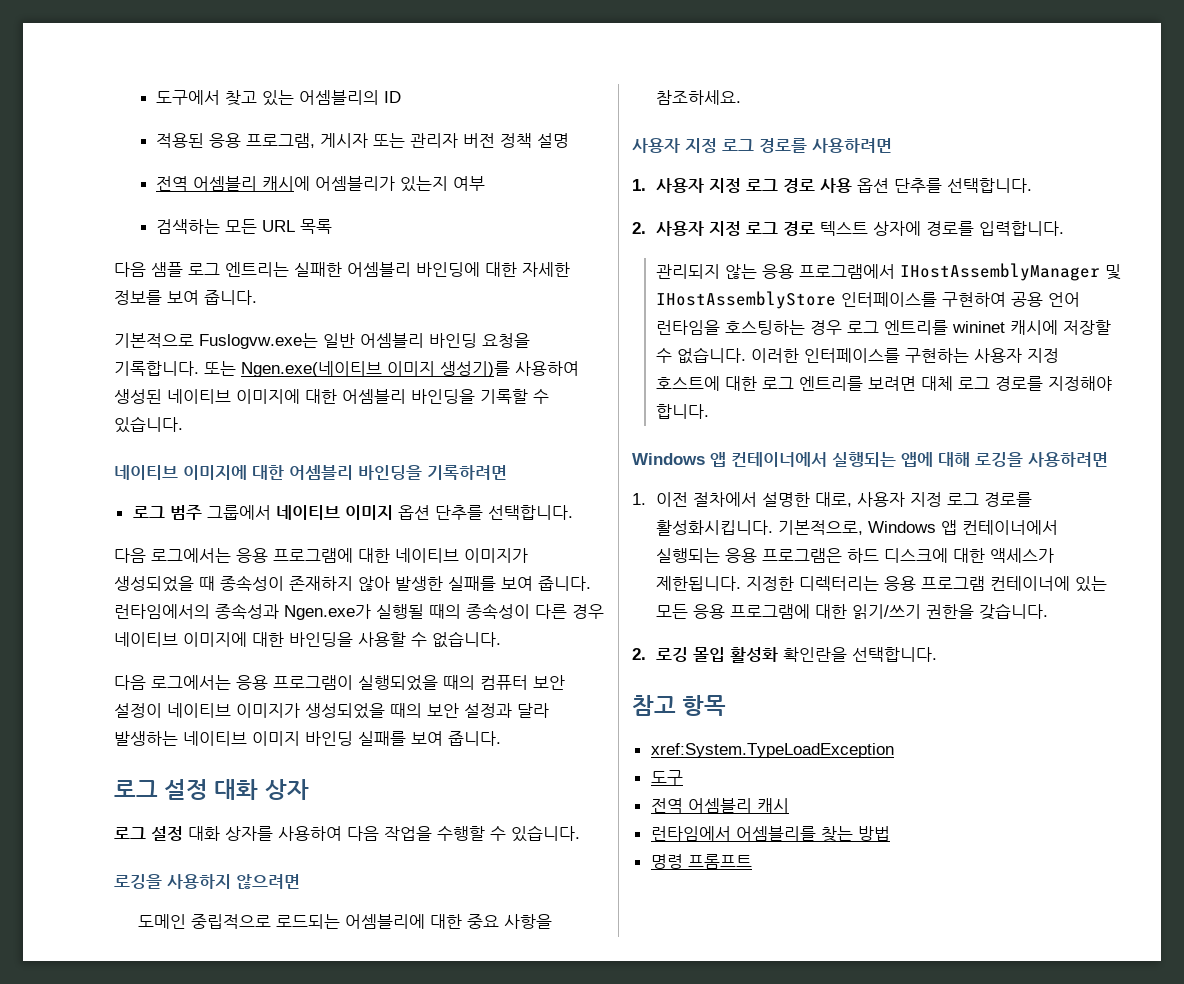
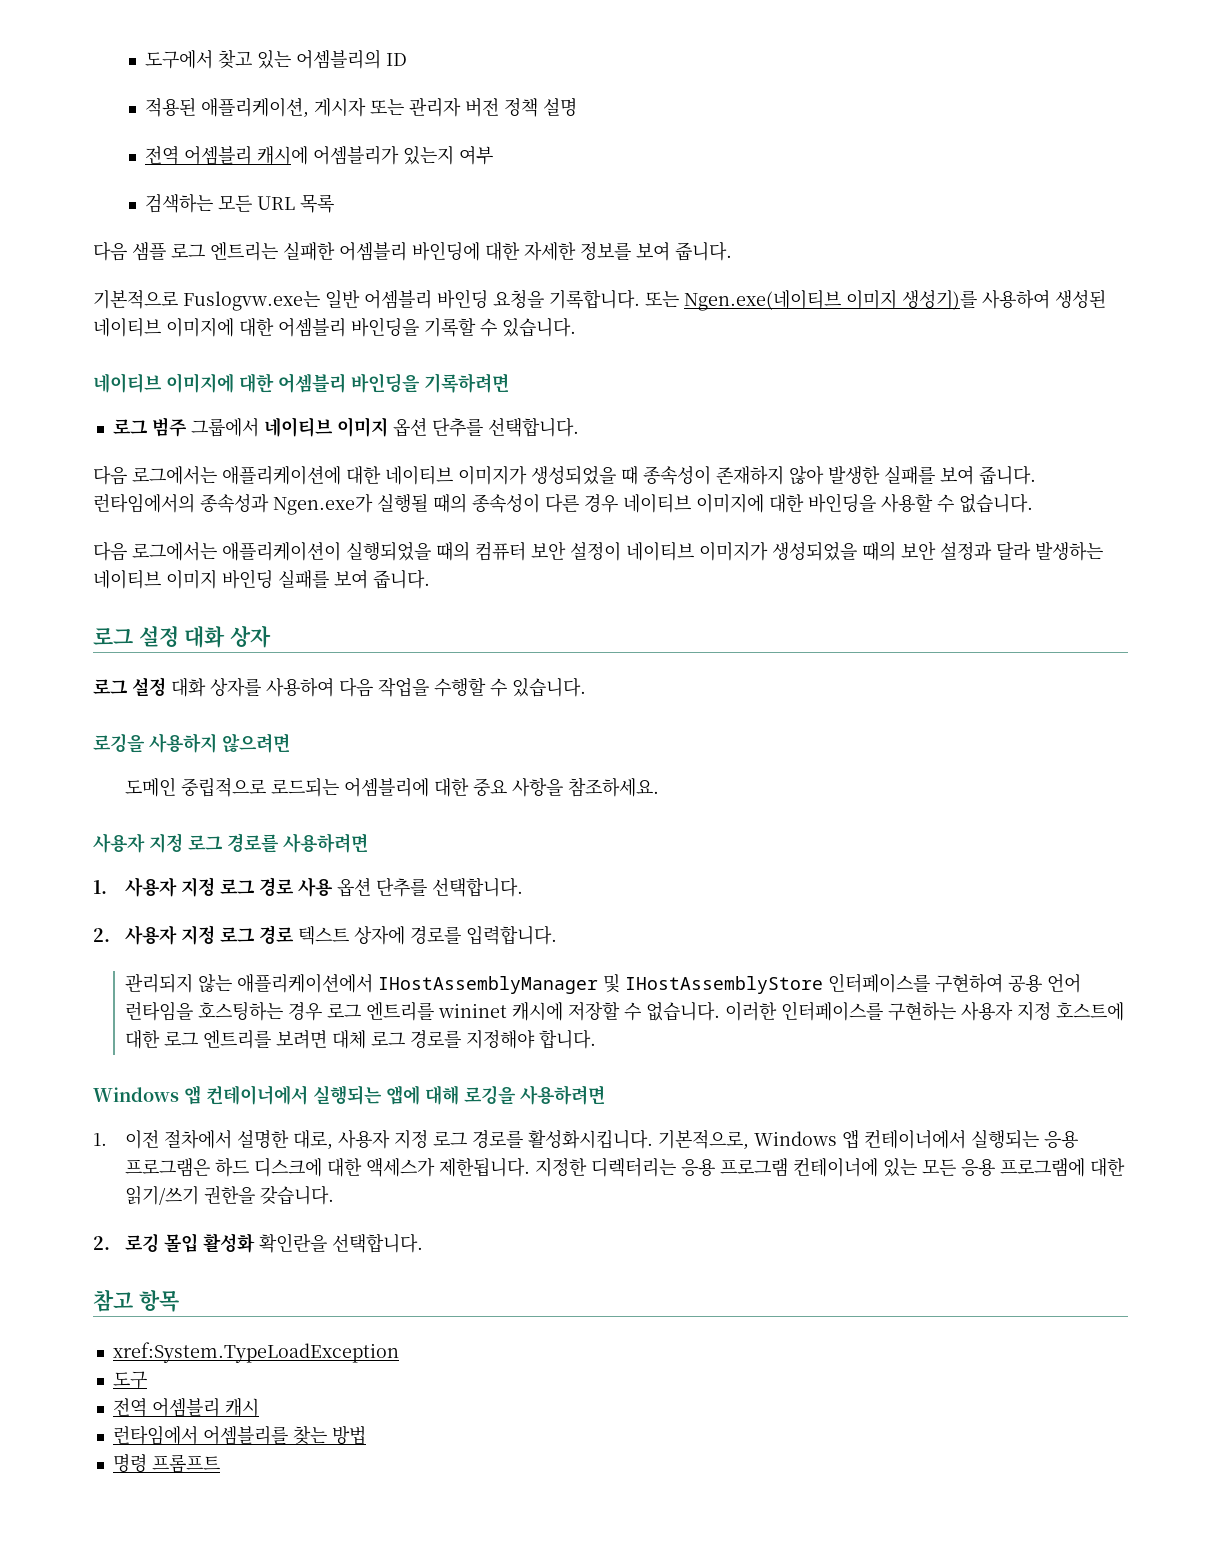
[209,133,316,148] 응용 프로그램, -> [201,97,310,118] 애플리케이션,
[236,548,353,563] 응용 프로그램에 -> [222,465,341,485] 애플리케이션에
[236,675,353,690] 응용 프로그램이 -> [222,541,341,561] 애플리케이션이
[761,264,895,279] 응용 프로그램에서 -> [237,973,374,993] 애플리케이션에서

